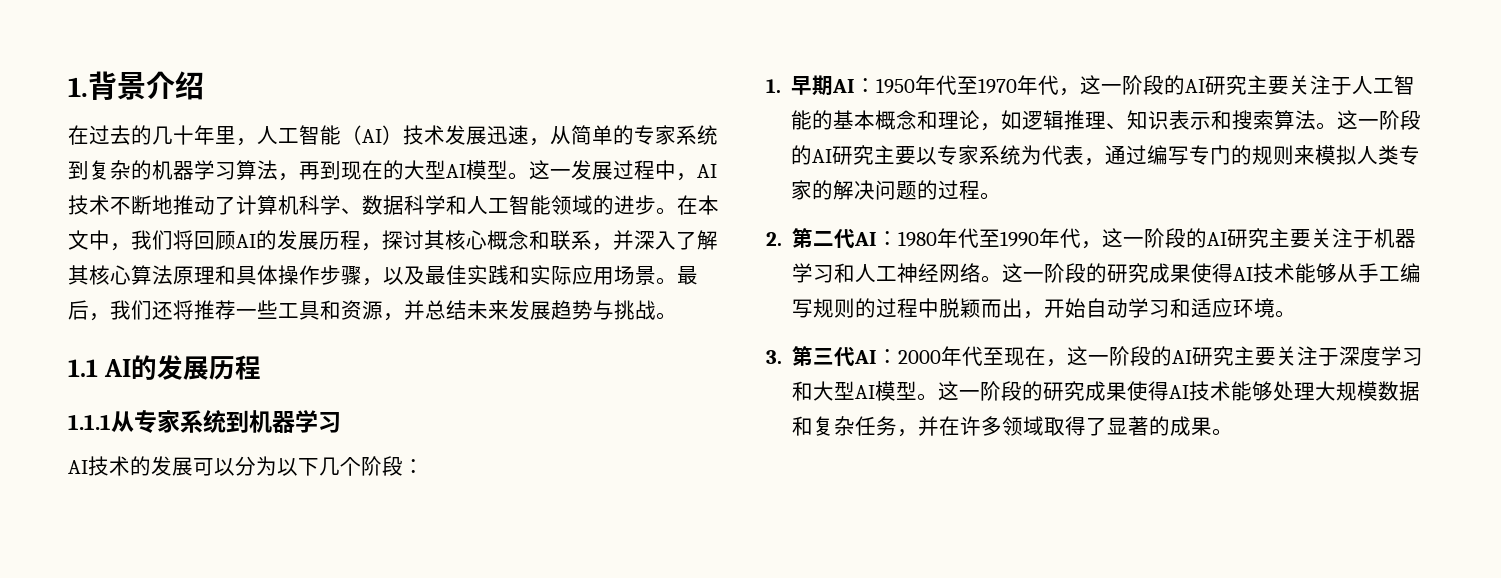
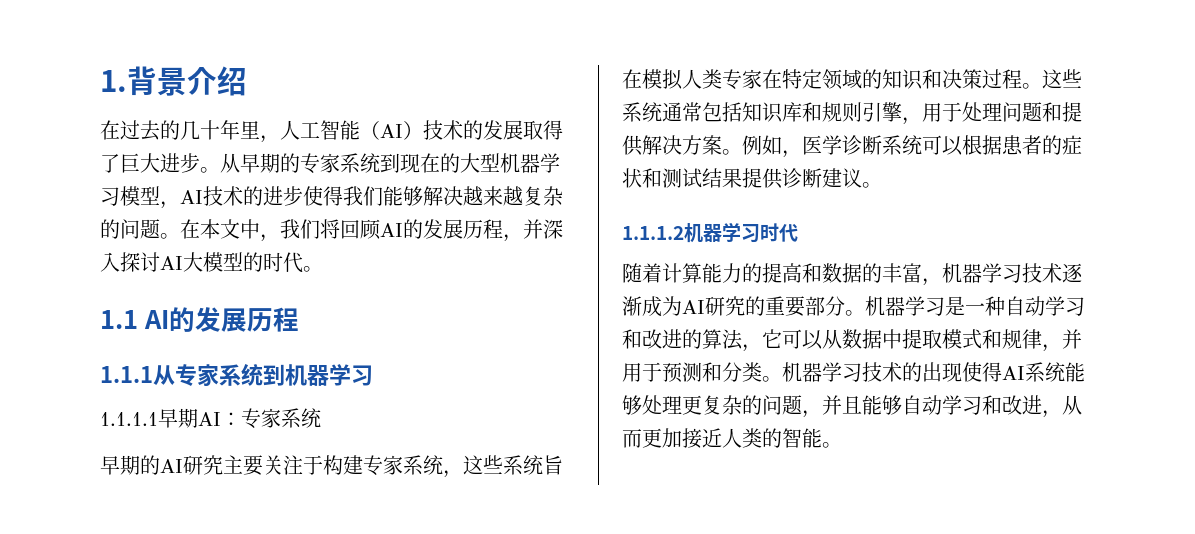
[445,125,718,146] [68,160,717,181] [68,195,656,215] 发展迅速，从简单的专家系统到复杂的机器学习算法，再到现在的大型AI模型。这一发展过程中，AI技术不断地推动了计算机科学、数据科学和人工智能领域的进步 -> [463,120,563,140] [100,153,560,174] [100,186,563,209] [100,219,160,239] 的发展取得了巨大进步。从早期的专家系统到现在的大型机器学习模型，AI技术的进步使得我们能够解决越来越复杂的问题
[382,230,718,251] [68,265,698,286] [68,300,656,321] 探讨其核心概念和联系，并深入了解其核心算法原理和具体操作步骤，以及最佳实践和实际应用场景。最后，我们还将推荐一些工具和资源，并总结未来发展趋势与挑战 -> [523,219,563,239] [100,252,303,273] 并深入探讨AI大模型的时代
[68,456,424,476] [766,75,1416,96] [791,110,1422,131] [791,145,1421,166] [791,180,1002,200] [766,228,1417,249] [792,263,1422,283] [792,298,1297,319] [766,346,1424,367] [792,381,1232,401] AI技术的发展可以分为以下几个阶段： // 1.早期AI：1950年代至1970年代，这一阶段的AI研究主要关注于人工智能的基本概念和理论，如逻辑推理、知识表示和搜索算法。这一阶段的AI研究主要以专家系统为代表，通过编写专门的规则来模拟人类专家的解决问题的过程。 // 2.第二代AI：1980年代至1990年代，这一阶段的AI研究主要关注于机器学习和人工神经网络。这一阶段的研究成果使得AI技术能够从手工编写规则的过程中脱颖而出，开始自动学习和适应环境。 // 3.第三代AI：2000年代至现在，这一阶段的AI研究主要关注于深度学习和大型AI模型。这一阶段的研究成果使得AI技术 -> [100,408,321,429] [100,455,563,478] [622,69,1082,90] [622,102,1082,125] [622,135,1082,158] [622,168,882,189] [622,222,798,243] [622,263,1083,286] [622,296,1085,317] [622,329,1082,352] [622,362,1065,383] 1.1.1.1早期AI：专家系统 // 早期的AI研究主要关注于构建专家系统，这些系统旨在模拟人类专家在特定领域的知识和决策过程。这些系统通常包括知识库和规则引擎，用于处理问题和提供解决方案。例如，医学诊断系统可以根据患者的症状和测试结果提供诊断建议。 // 1.1.1.2机器学习时代 // 随着计算能力的提高和数据的丰富，机器学习技术逐渐成为AI研究的重要部分。机器学习是一种自动学习和改进的算法，它可以从数据中提取模式和规律，并用于预测和分类。机器学习技术的出现使得AI系统
[1315,381,1421,401] [792,416,1213,437] 大规模数据和复杂任务，并在许多领域取得了显著的成果 -> [682,395,1082,418] [622,428,822,449] 更复杂的问题，并且能够自动学习和改进，从而更加接近人类的智能

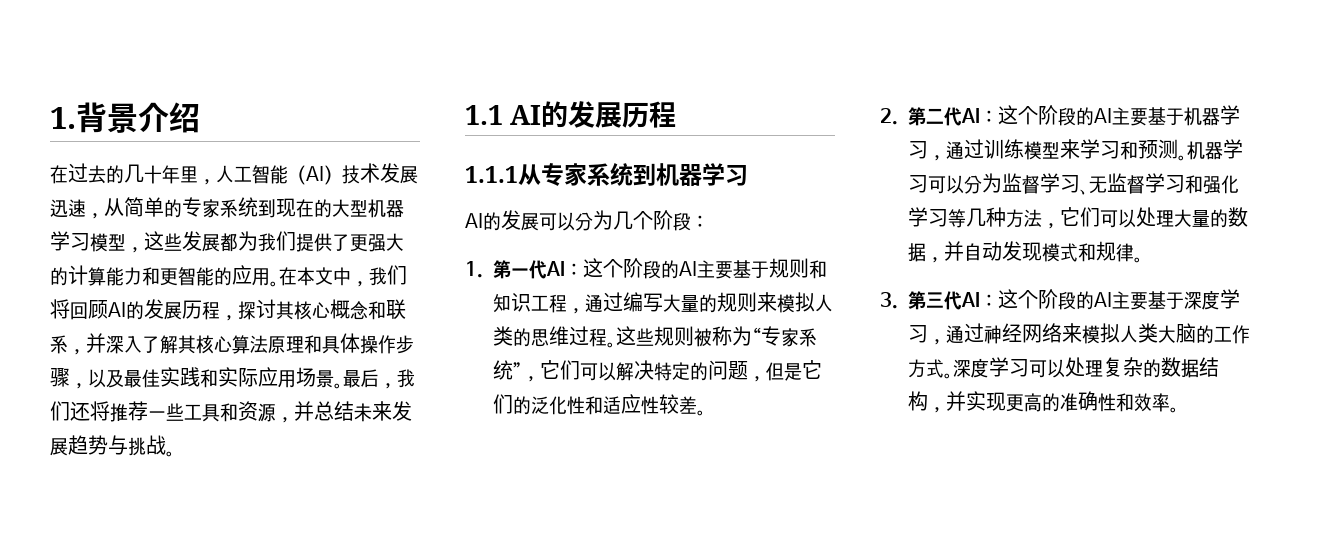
[463,120,563,140] [100,153,280,173] 的发展取得了巨大进步。从早期 -> [380,163,418,184] [50,197,164,219] 发展迅速，从简单
[180,186,563,206] [100,219,160,239] AI技术的进步使得我们能够解决越来越复杂的问题 -> [144,231,404,252] [50,265,270,286] 这些发展都为我们提供了更强大的计算能力和更智能的应用
[523,219,563,239] [100,252,303,273] 并深入探讨AI大模型的时代 -> [238,299,406,320] [50,333,414,355] [50,367,415,389] [50,401,412,423] [50,435,166,456] 探讨其核心概念和联系，并深入了解其核心算法原理和具体操作步骤，以及最佳实践和实际应用场景。最后，我们还将推荐一些工具和资源，并总结未来发展趋势与挑战
[100,408,321,429] [100,455,563,478] [622,69,1082,90] [622,102,1082,125] [622,135,1082,158] [622,168,882,189] [622,222,798,243] [622,263,1083,286] [622,296,1085,317] [622,329,1082,352] [622,362,1085,383] [622,395,1082,418] [622,428,822,449] 1.1.1.1早期AI：专家系统 // 早期的AI研究主要关注于构建专家系统，这些系统旨在模拟人类专家在特定领域的知识和决策过程。这些系统通常包括知识库和规则引擎，用于处理问题和提供解决方案。例如，医学诊断系统可以根据患者的症状和测试结果提供诊断建议。 // 1.1.1.2机器学习时代 // 随着计算能力的提高和数据的丰富，机器学习技术逐渐成为AI研究的重要部分。机器学习是一种自动学习和改进的算法，它可以从数据中提取模式和规律，并用于预测和分类。机器学习技术的出现使得AI系统能够处理更复杂的问题，并且能够自动学习和改进，从而更加接近人类的智能 -> [465,210,709,231] [465,258,827,279] [493,292,833,314] [493,326,817,348] [493,360,822,382] [493,394,706,416] [880,105,1240,126] [908,139,1243,161] [908,173,1239,195] [908,207,1248,229] [908,241,1143,263] [880,289,1240,310] [908,323,1250,345] [908,357,1219,379] [908,391,1170,413] AI的发展可以分为几个阶段： // 1.第一代AI：这个阶段的AI主要基于规则和知识工程，通过编写大量的规则来模拟人类的思维过程。这些规则被称为“专家系统”，它们可以解决特定的问题，但是它们的泛化性和适应性较差。 // 2.第二代AI：这个阶段的AI主要基于机器学习，通过训练模型来学习和预测。机器学习可以分为监督学习、无监督学习和强化学习等几种方法，它们可以处理大量的数据，并自动发现模式和规律。 // 3.第三代AI：这个阶段的AI主要基于深度学习，通过神经网络来模拟人类大脑的工作方式。深度学习可以处理复杂的数据结构，并实现更高的准确性和效率

